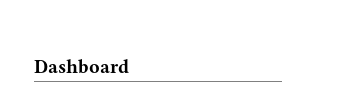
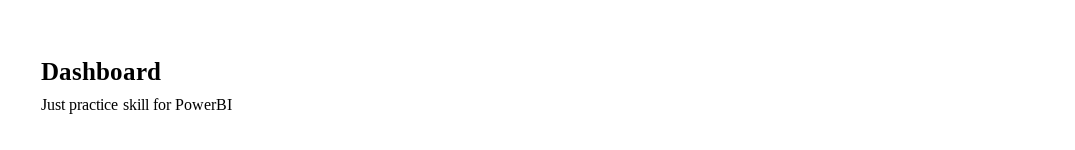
(129, 66) none -> [41,98,233,114] // Just practice skill for PowerBI

